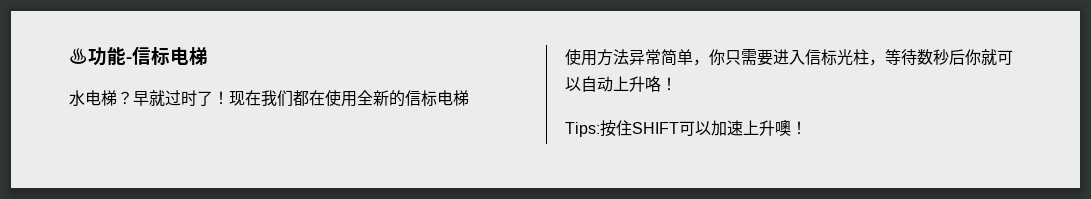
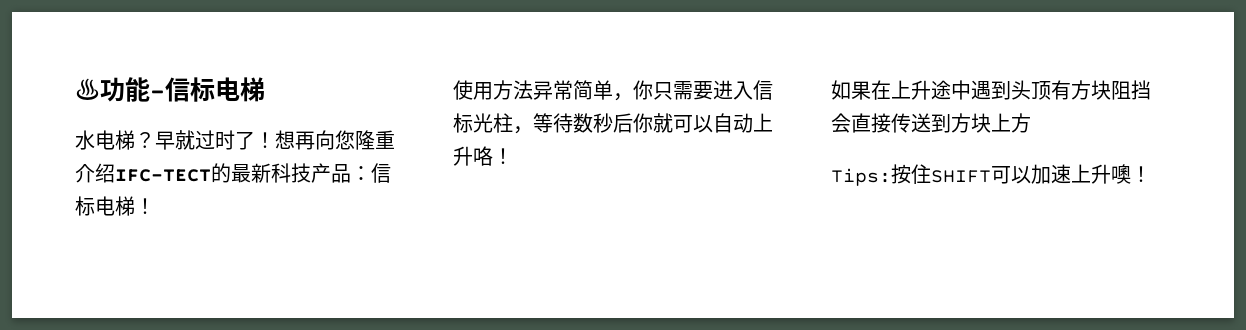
[229,90,469,107] 现在我们都在使用全新的信标电梯 -> [275,130,395,150] [75,163,391,183] [75,196,155,216] 想再向您隆重介绍IFC-TECT的最新科技产品：信标电梯！
(677, 84) none -> [831,80,1151,100] [831,113,1031,133] // 如果在上升途中遇到头顶有方块阻挡会直接传送到方块上方

